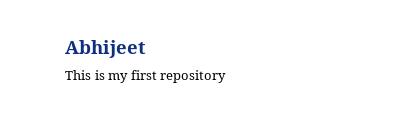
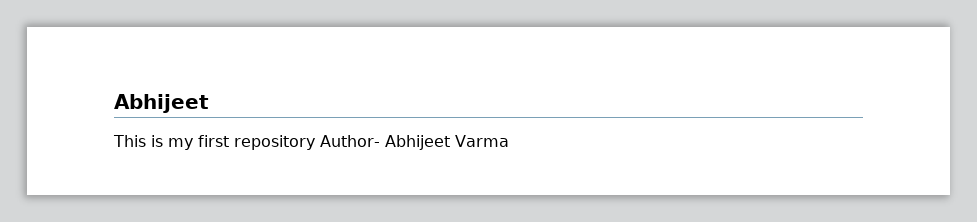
(227, 76) none -> [320,135,509,150] Author- Abhijeet Varma

